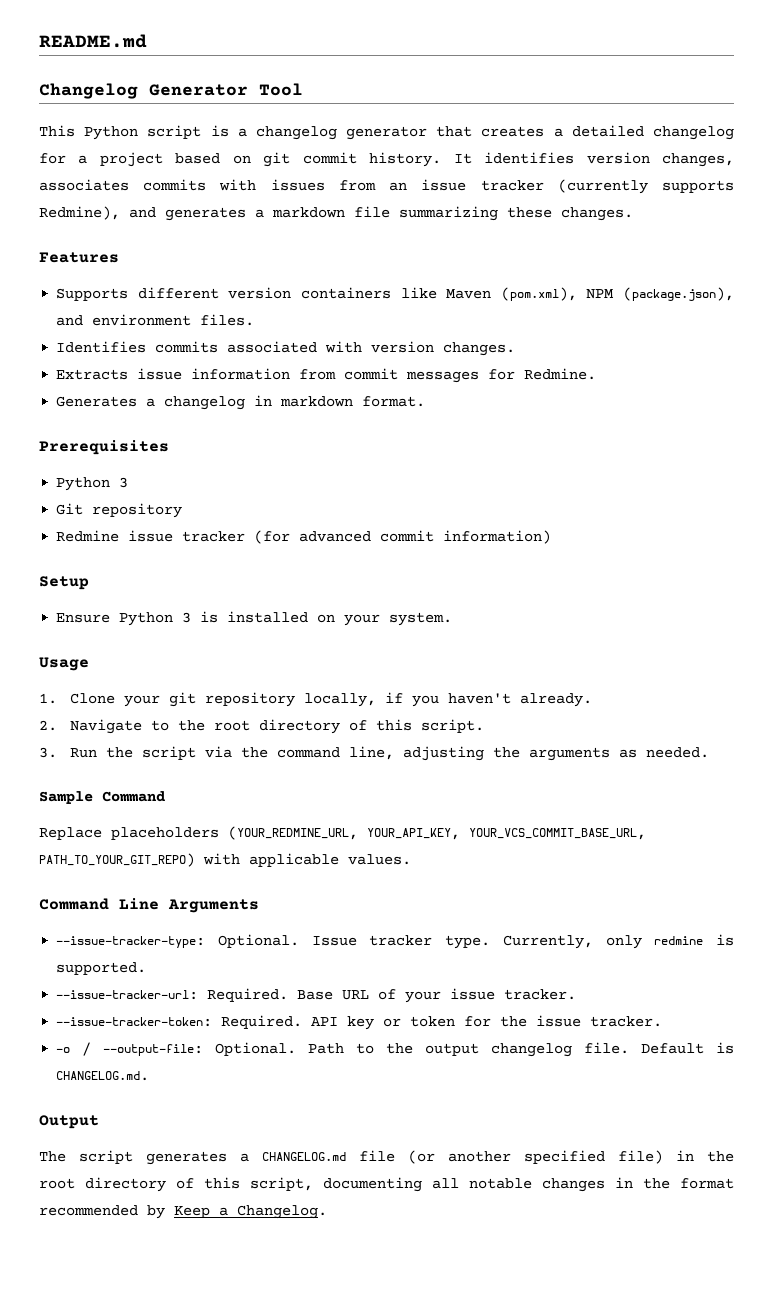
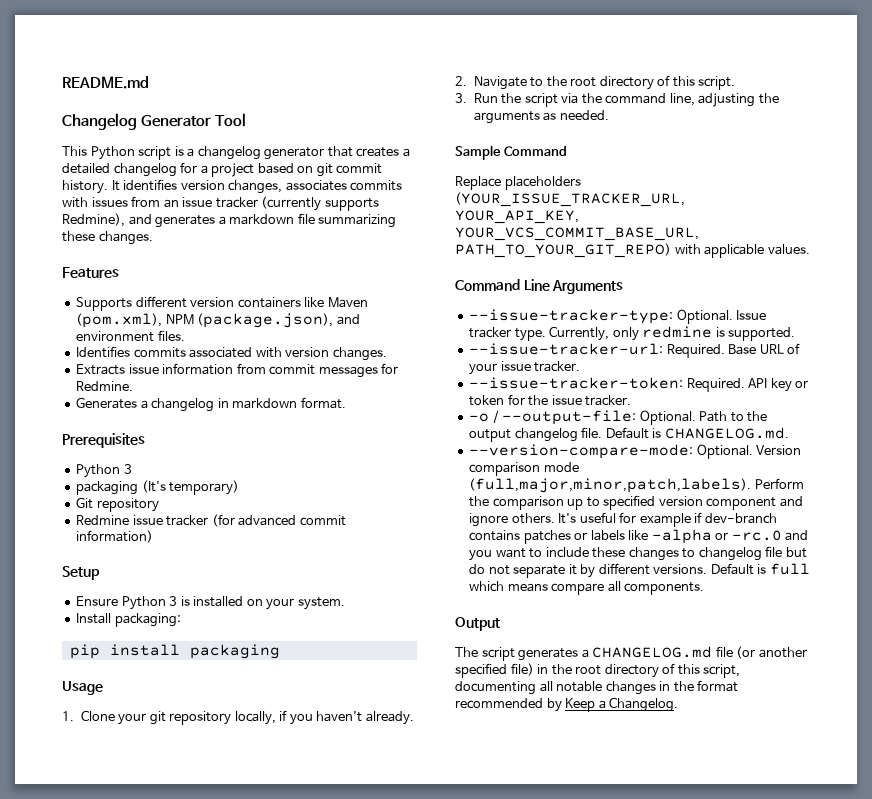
(129, 482) none -> [76,480,240,495] // packaging (It's temporary)
(453, 619) none -> [76,613,181,627] [69,644,280,659] // Install packaging: // pip install packaging
[228,826,358,840] (YOUR_REDMINE_URL, -> [455,192,685,207] (YOUR_ISSUE_TRACKER_URL,
(150, 1076) none -> [469,444,802,459] [469,462,579,476] [469,478,804,493] [469,495,803,510] [469,512,777,527] [469,529,809,544] [469,546,807,561] [469,563,810,578] [469,581,705,595] // --version-compare-mode: Optional. Version comparison mode (full,major,minor,patch,labels). Perform the comparison up to specified version component and ignore others. It's useful for example if dev-branch contains patches or labels like -alpha or -rc.0 and you want to include these changes to changelog file but do not separate it by different versions. Default is full which means compare all components.

